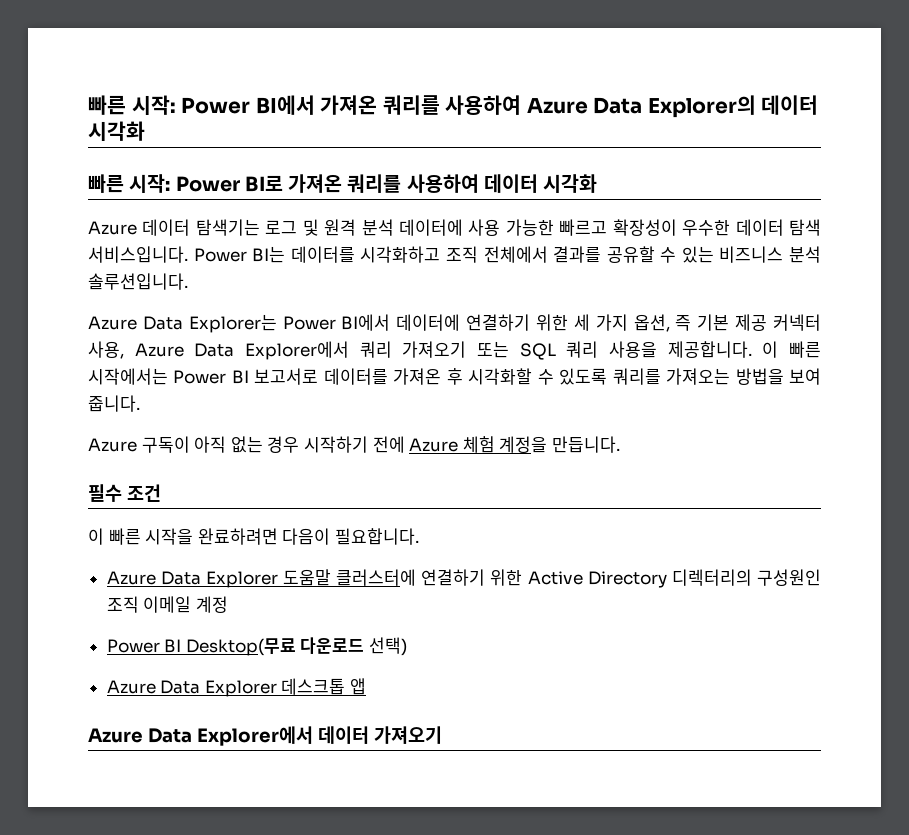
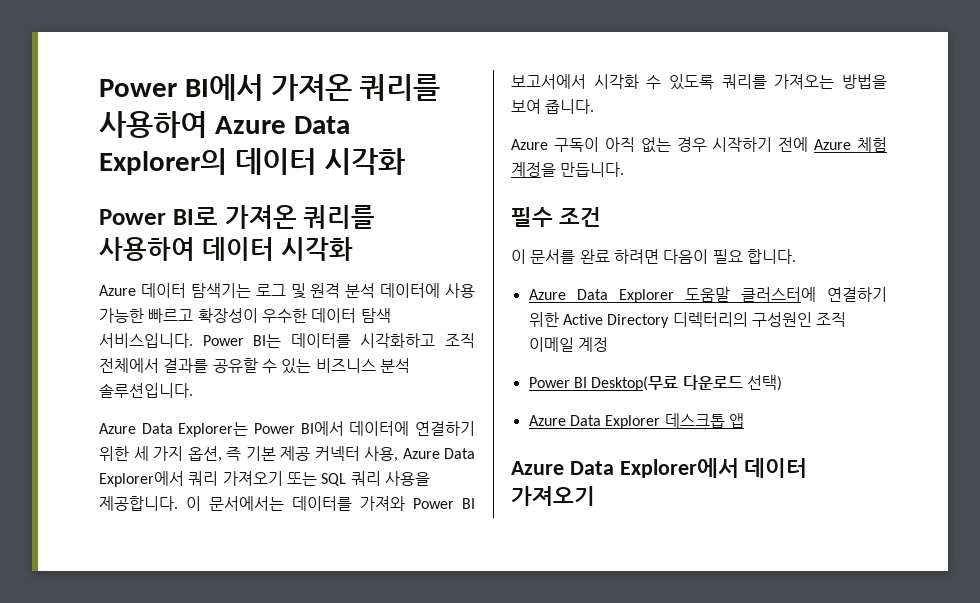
[88,95,176,115] 빠른 시작: -> (99, 88) none
[88,174,171,193] 빠른 시작: -> (406, 161) none
[789,341,821,358] [88,368,533,385] 빠른 시작에서는 Power BI 보고서로 데이터를 가져온 후 시각화할 -> [209,496,475,511] [511,74,639,89] 문서에서는 데이터를 가져와 Power BI 보고서에서 시각화
[108,528,419,545] 빠른 시작을 완료하려면 다음이 필요합니다. -> [530,249,796,264] 문서를 완료 하려면 다음이 필요 합니다.

